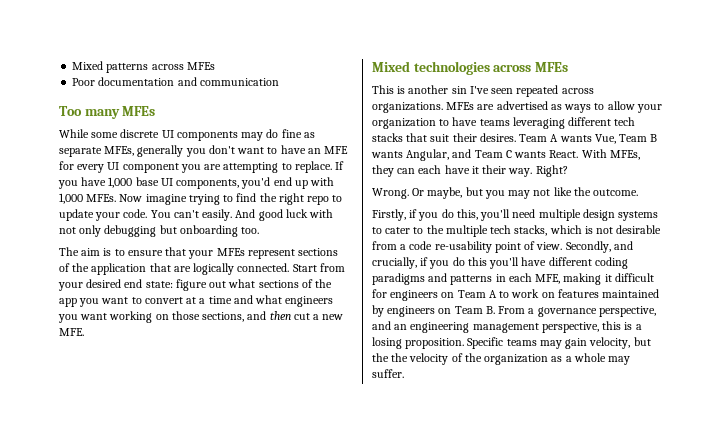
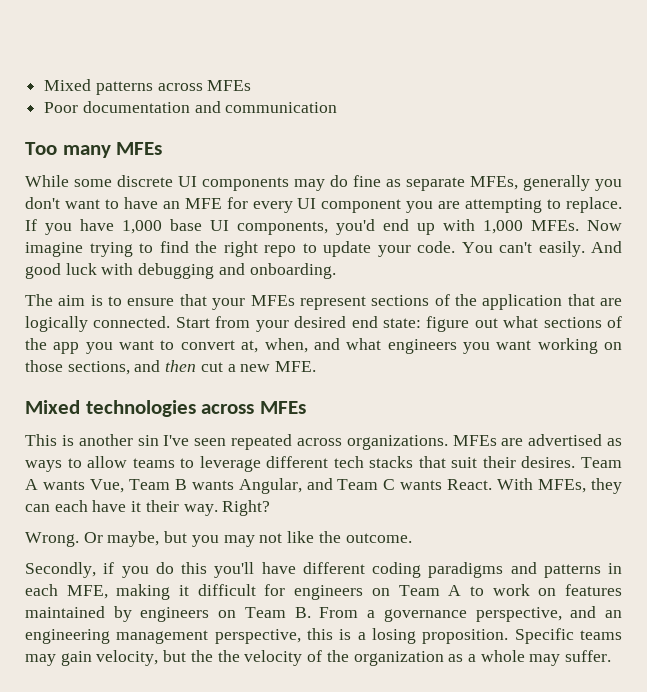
[59,225,260,237] not only debugging but onboarding too. -> [138,263,336,279] debugging and onboarding.
[186,296,232,304] at a time -> [241,338,308,353] at, when,
[636,104,662,113] [372,117,565,129] your organization to have teams leveraging -> [132,456,261,472] teams to leverage
[372,209,659,221] [372,225,662,237] [372,241,633,253] [372,257,417,269] Firstly, if you do this, you'll need multiple design systems to cater to the multiple tech stacks, which is not desirable from a code re-usability point of view. Secondly, and crucially, -> [25,562,96,578] Secondly,

